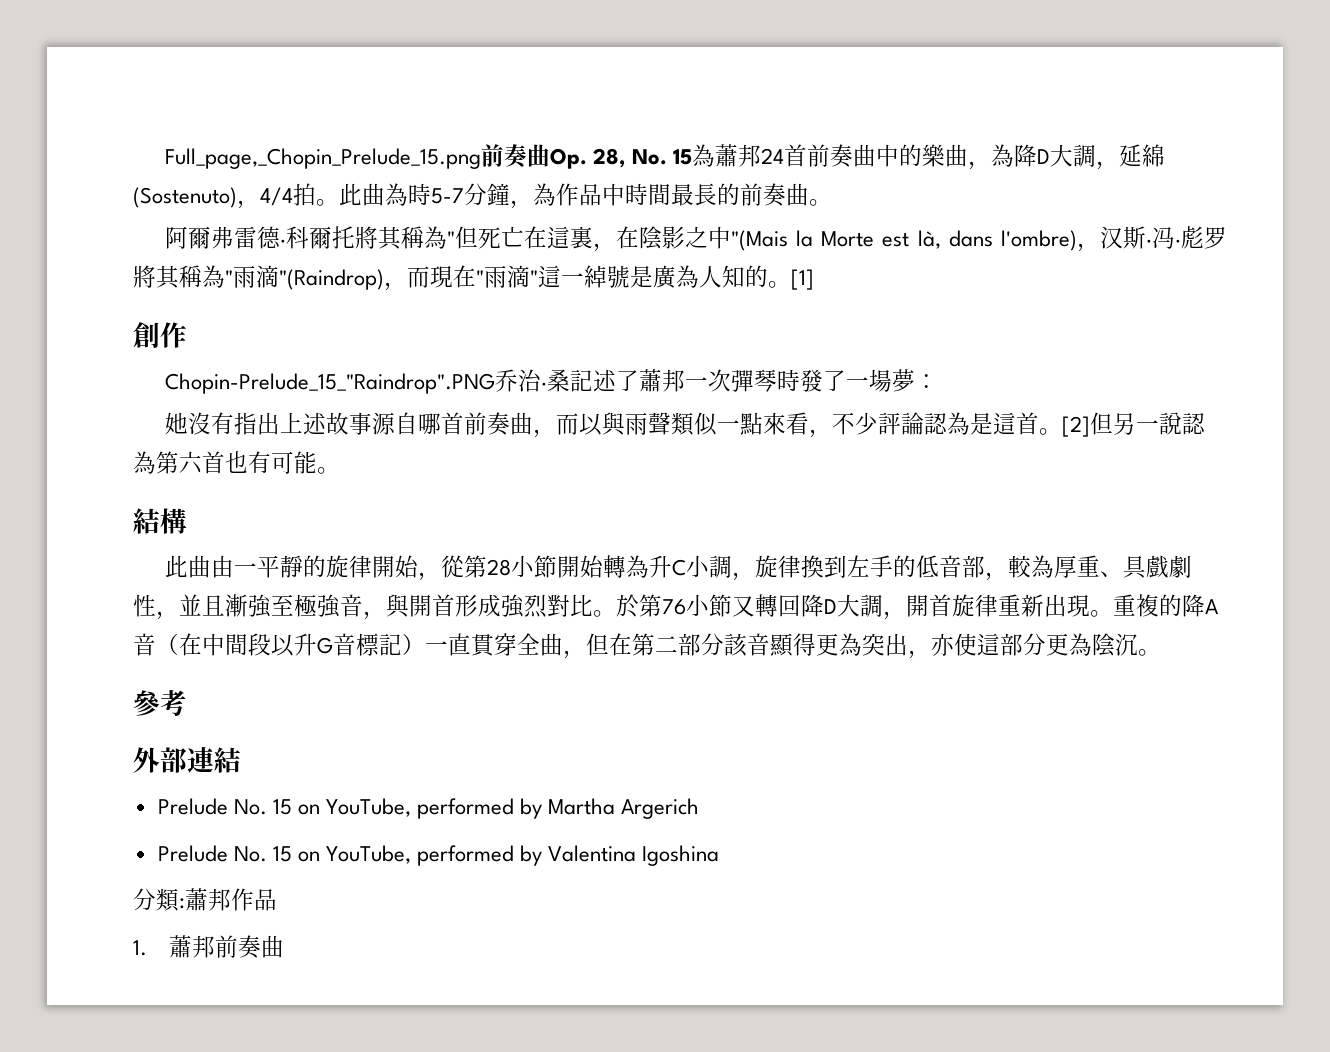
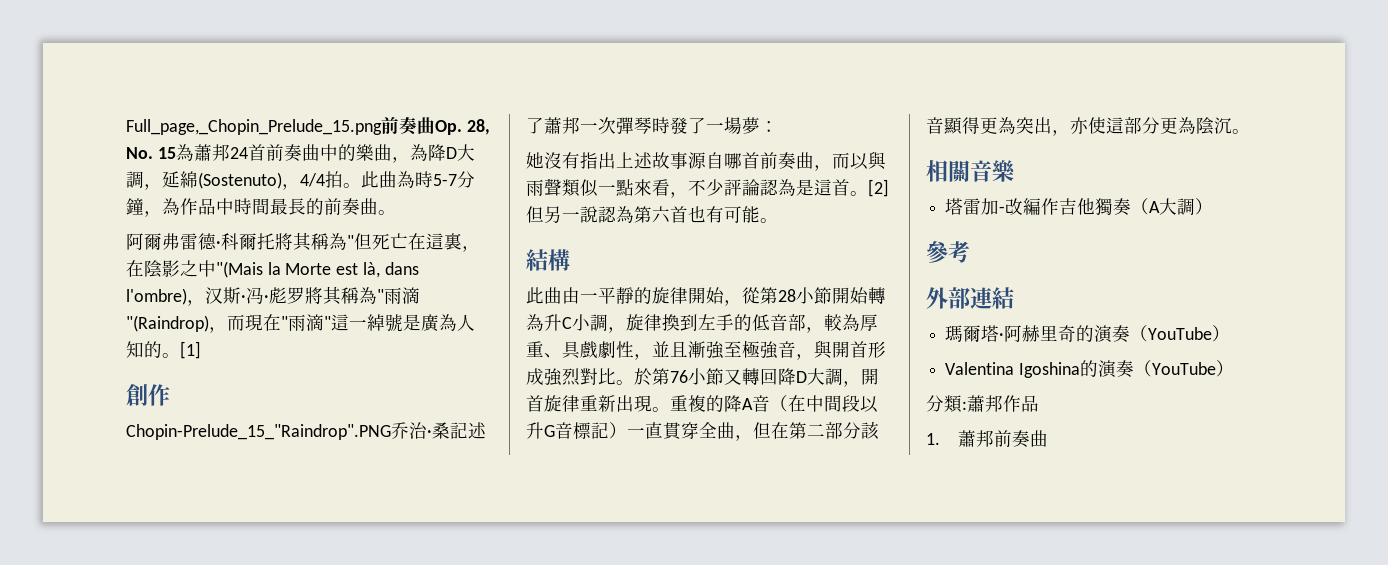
[133,690,187,716] [133,747,241,773] [157,798,700,819] [157,845,543,866] 參考 // 外部連結 // Prelude No. 15 on YouTube, performed by Martha Argerich // Prelude No. 15 on YouTube, performed by -> [926,160,1016,182] [945,198,1214,216] [926,241,970,263] [926,287,1014,309] [945,325,1231,343] 相關音樂 // 塔雷加-改編作吉他獨奏（A大調） // 參考 // 外部連結 // 瑪爾塔·阿赫里奇的演奏（YouTube） //
(720, 855) none -> [1079,360,1234,378] 的演奏（YouTube）

